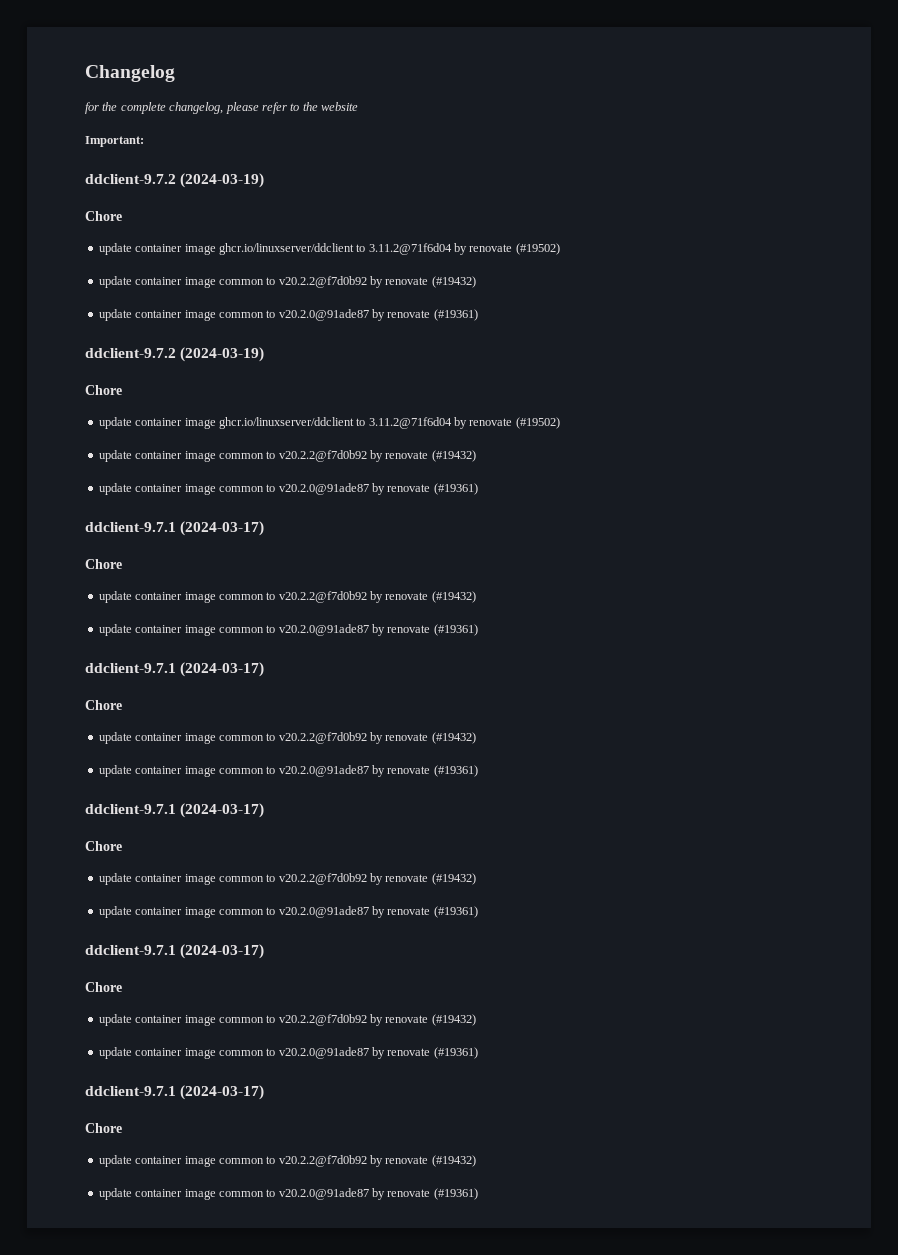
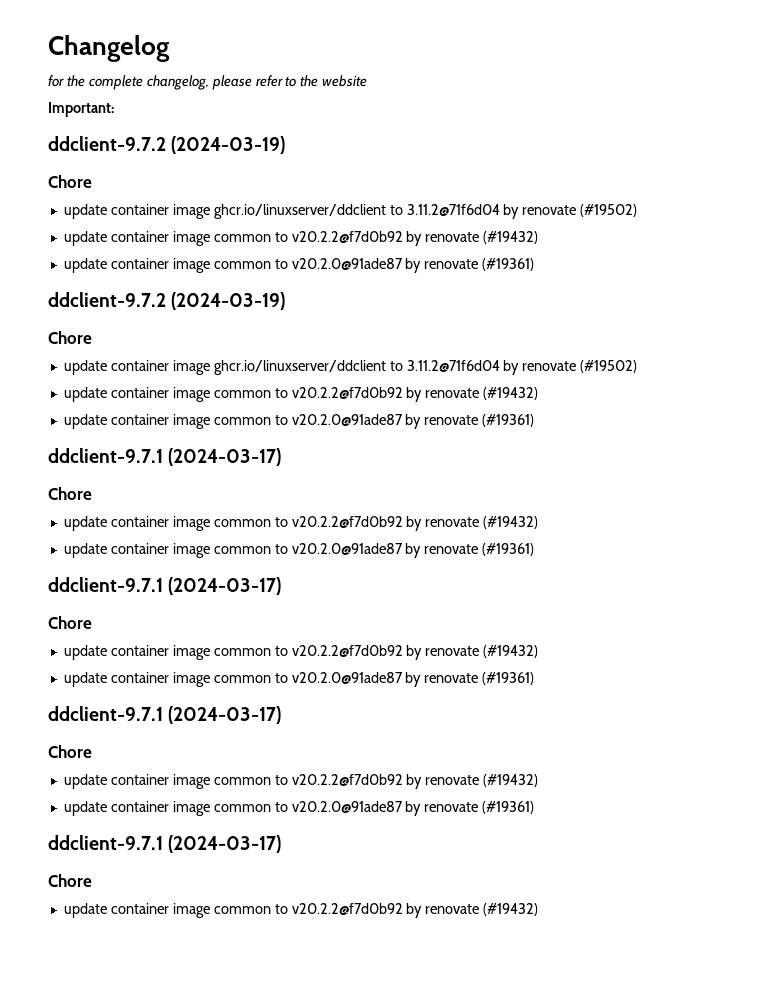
[98,1047,478,1059] [85,1085,265,1100] [85,1123,122,1133] [98,1155,476,1167] [98,1188,478,1200] // update container image common to v20.2.0@91ade87 by renovate (#19361) // ddclient-9.7.1 (2024-03-17) // Chore // update container image common to v20.2.2@f7d0b92 by renovate (#19432) // update container image common to v20.2.0@91ade87 by renovate (#19361) -> (539, 909) none

